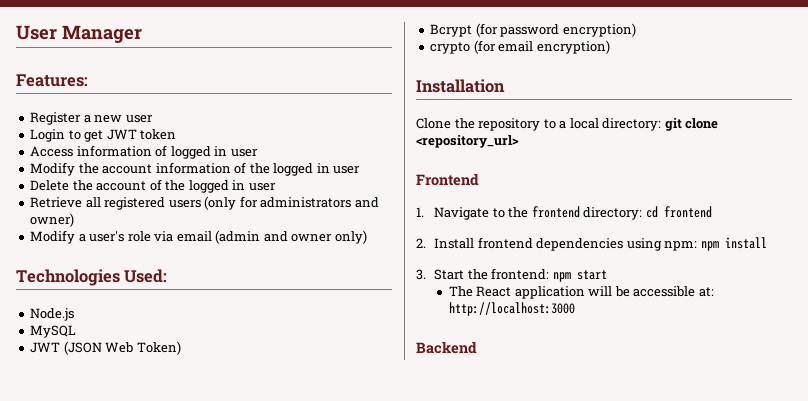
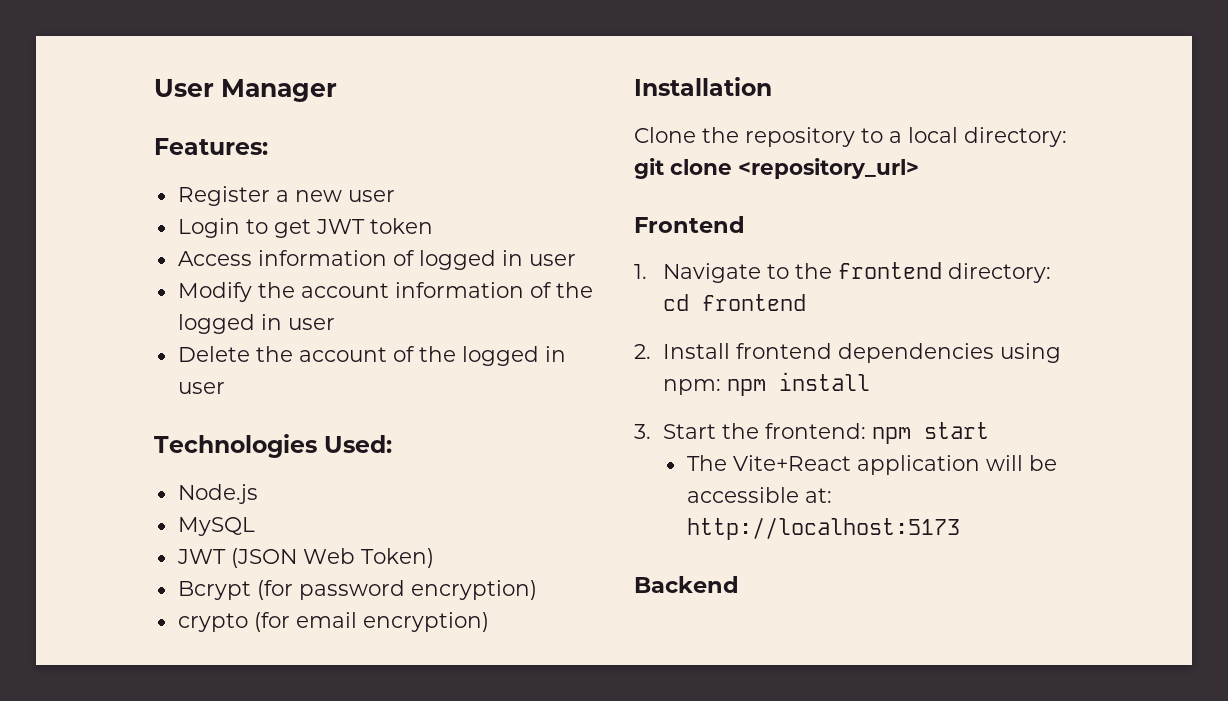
[30,196,379,210] [30,213,75,227] [30,230,367,244] // Retrieve all registered users (only for administrators and owner) // Modify a user's role via email (admin and owner only) -> (225, 388) none
[476,286,512,297] React -> [732,455,851,471] Vite+React
[448,302,575,316] http://localhost:3000 -> [686,517,960,540] http://localhost:5173

